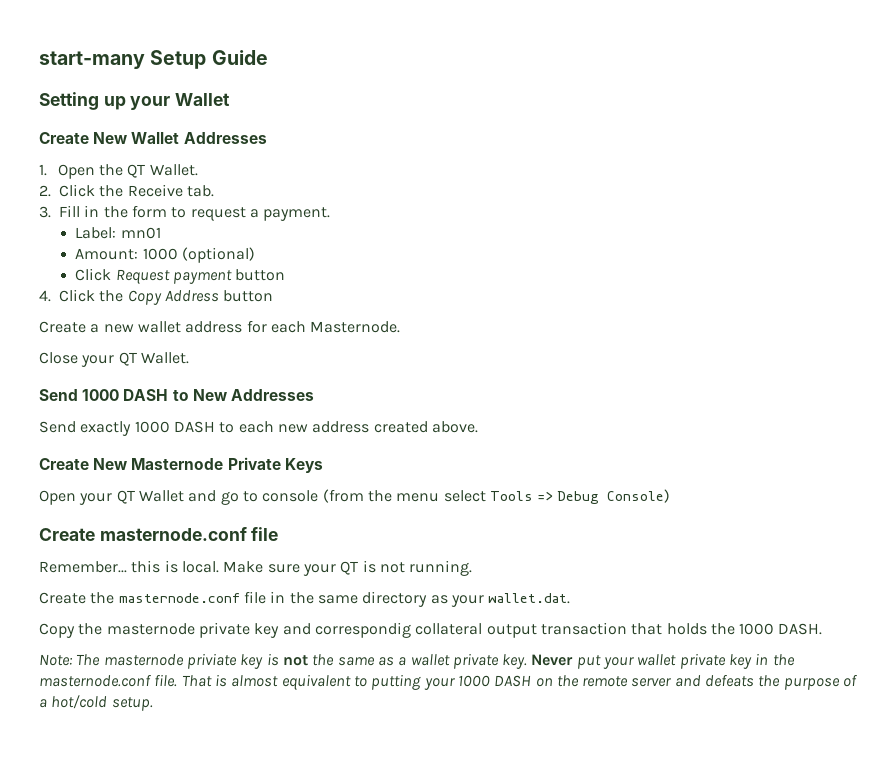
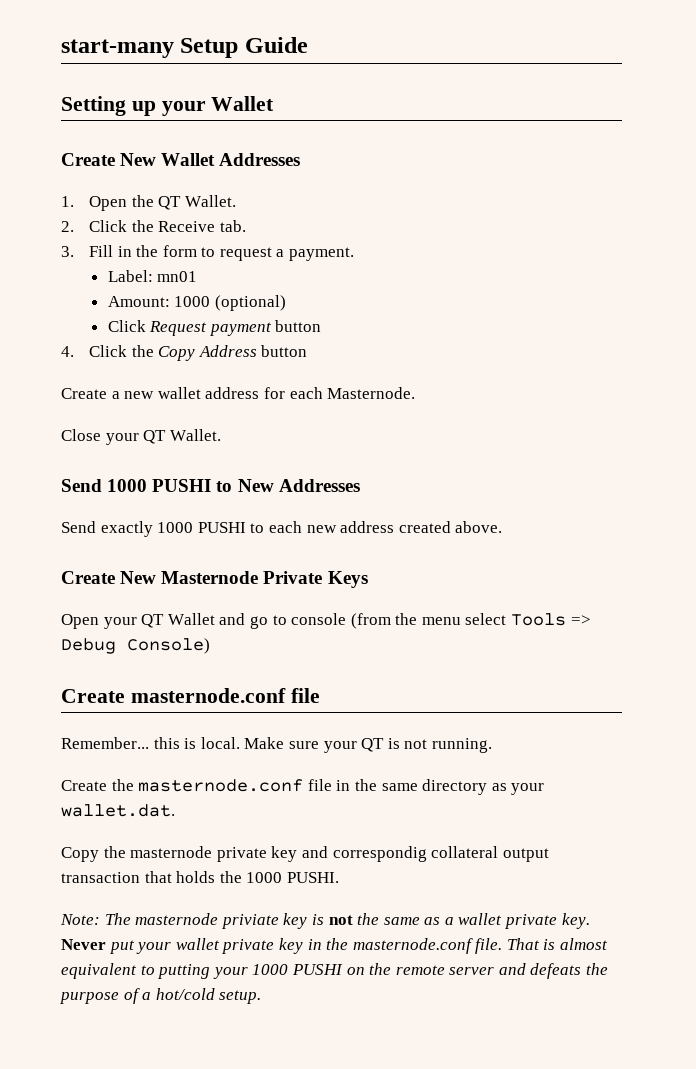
[123,389,169,401] DASH -> [152,479,212,492] PUSHI
[173,421,215,433] DASH -> [197,522,246,533] PUSHI
[778,623,823,635] DASH. -> [286,872,339,883] PUSHI.
[494,675,532,687] DASH -> [291,964,343,975] PUSHI

